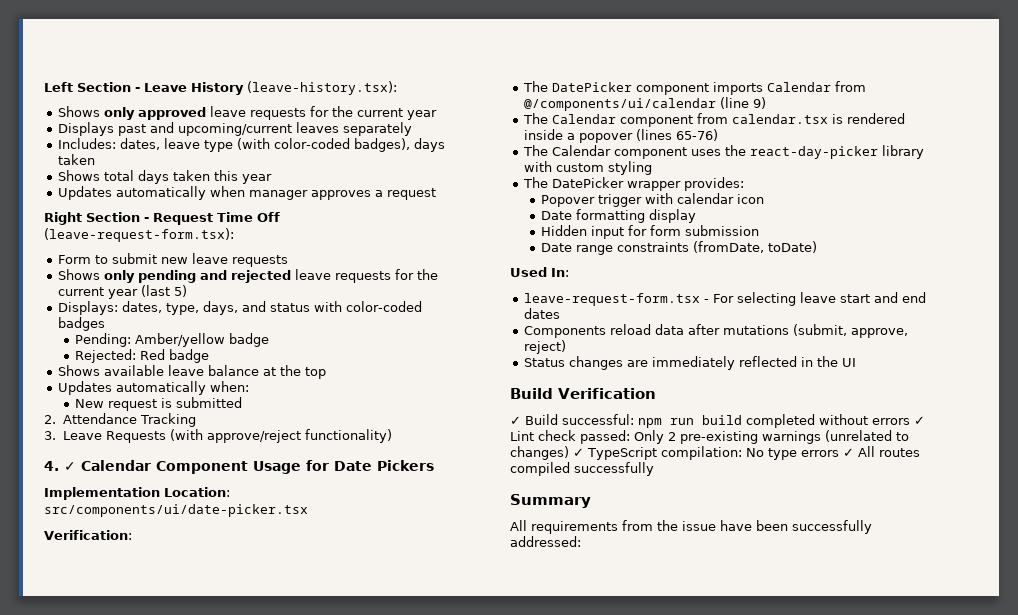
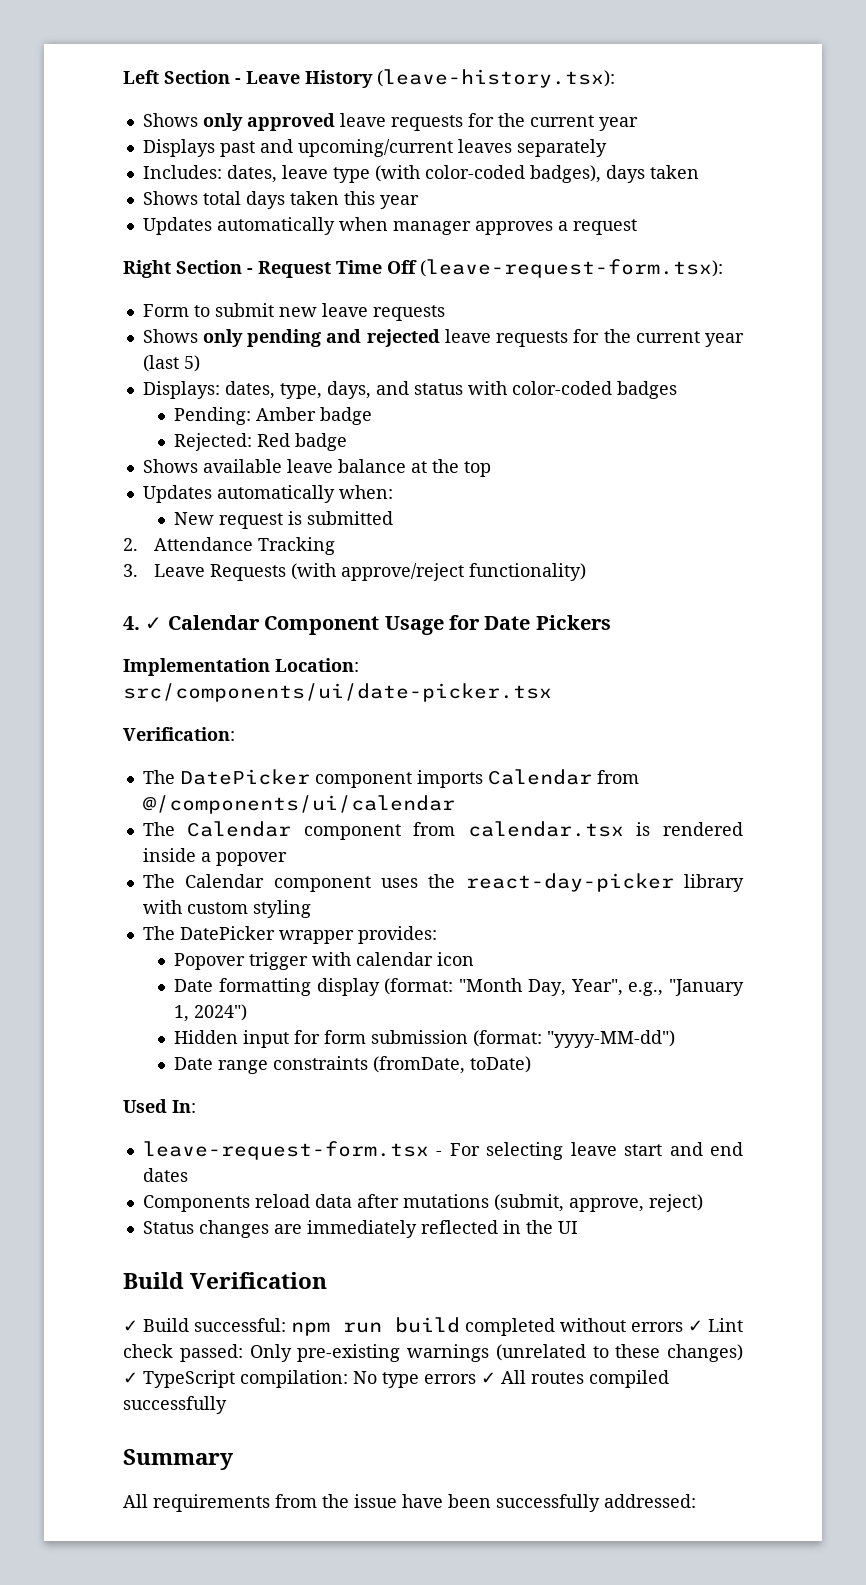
[135,333,226,347] Amber/yellow -> [256,407,317,421] Amber
[720,97,767,109] (line 9) -> (455, 804) none
[636,129,719,141] (lines 65-76) -> (287, 859) none
(697, 216) none -> [384,978,744,996] [174,1004,248,1022] (format: "Month Day, Year", e.g., "January 1, 2024")
(760, 230) none -> [473,1030,676,1048] (format: "yyyy-MM-dd")
[668,432,676,441] 2 -> (292, 1353) none
(909, 436) none -> [615,1344,661,1358] these

